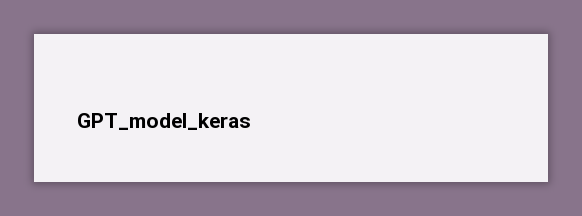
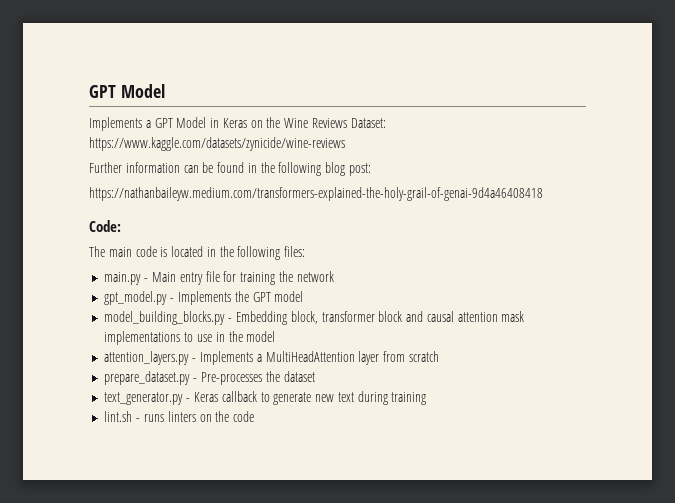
[77,113,251,130] GPT_model_keras -> [89,84,165,98] [89,117,386,131] [89,137,345,151] [89,162,372,176] [89,187,543,201] [89,220,121,232] [89,246,306,260] [104,271,334,285] [104,291,304,305] [104,311,525,325] [104,331,276,345] [104,351,439,365] [104,371,315,385] [104,391,427,405] [104,411,255,422] GPT Model // Implements a GPT Model in Keras on the Wine Reviews Dataset: https://www.kaggle.com/datasets/zynicide/wine-reviews // Further information can be found in the following blog post: // https://nathanbaileyw.medium.com/transformers-explained-the-holy-grail-of-genai-9d4a46408418 // Code: // The main code is located in the following files: // main.py - Main entry file for training the network // gpt_model.py - Implements the GPT model // model_building_blocks.py - Embedding block, transformer block and causal attention mask implementations to use in the model // attention_layers.py - Implements a MultiHeadAttention layer from scratch // prepare_dataset.py - Pre-processes the dataset // text_generator.py - Keras callback to generate new text during training // lint.sh - runs linters on the code

